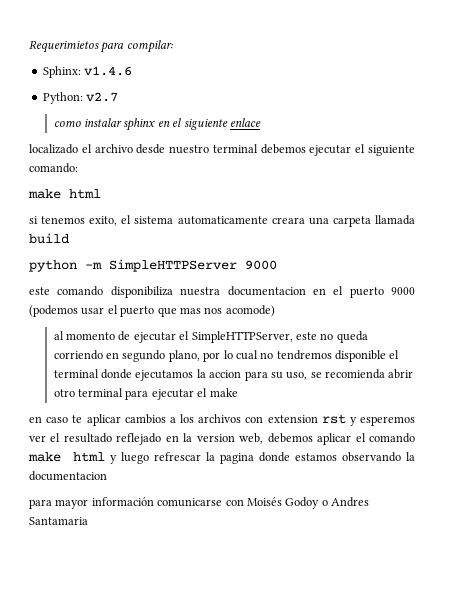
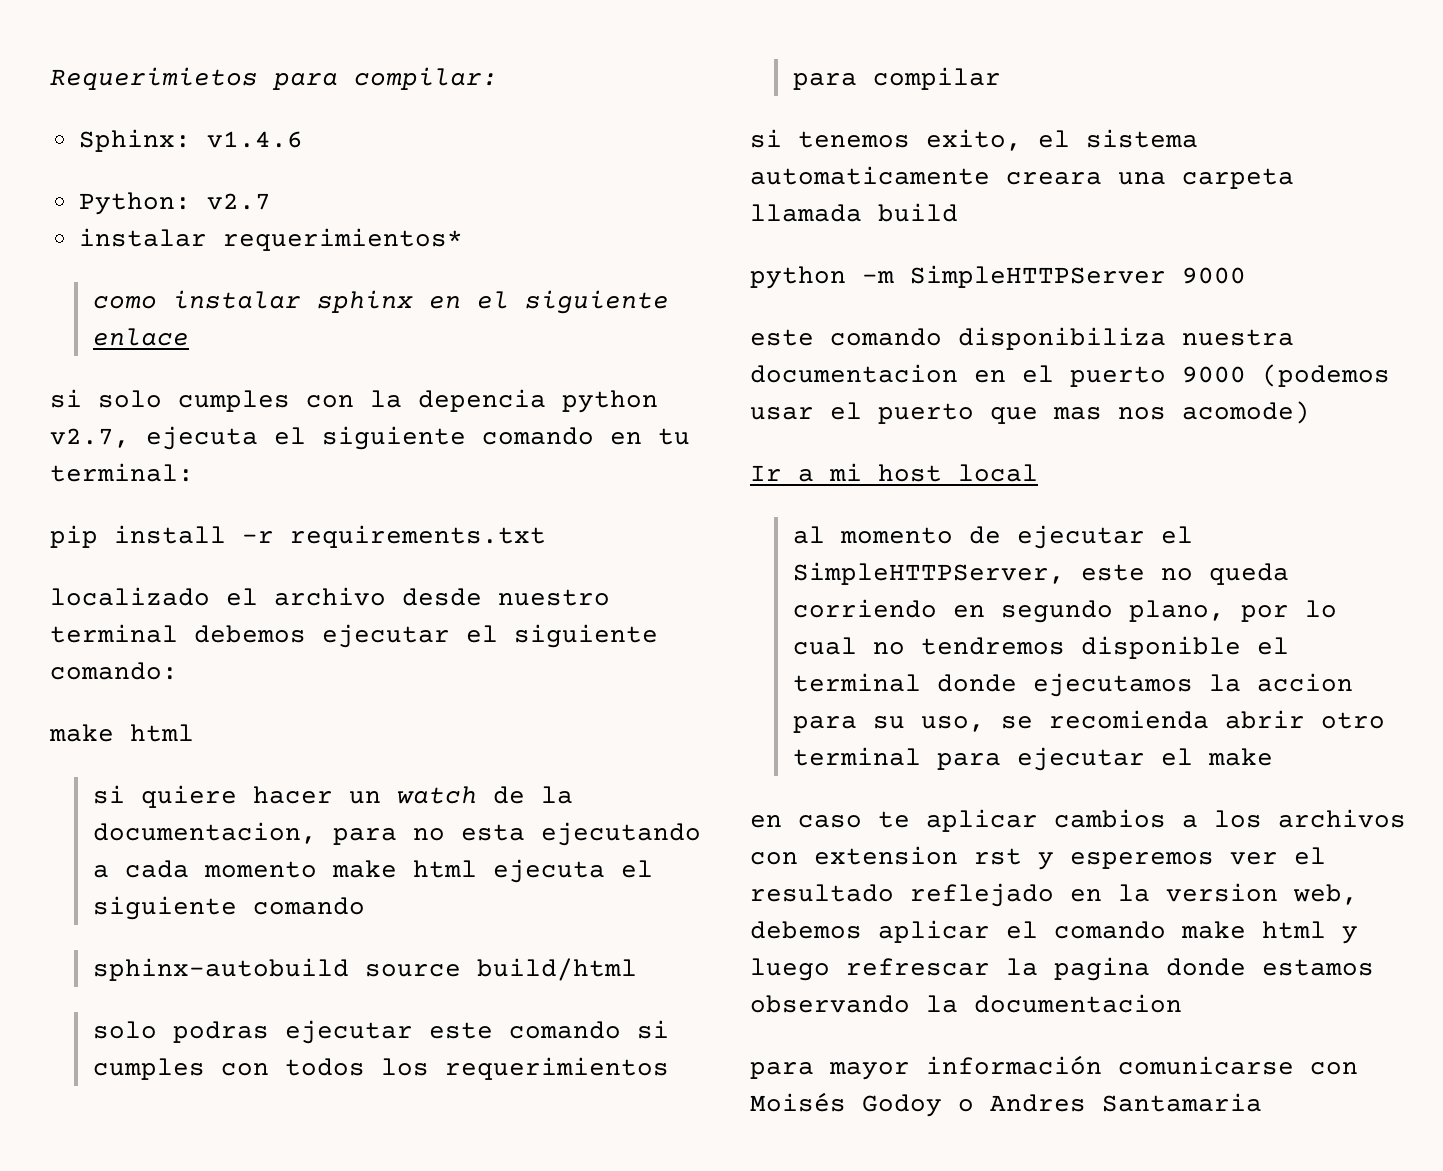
(119, 97) none -> [78,228,463,251] // instalar requerimientos*
(261, 122) none -> [50,389,658,413] [50,426,690,450] [50,463,194,482] [50,525,546,548] // si solo cumples con la depencia python v2.7, ejecuta el siguiente comando en tu terminal: // pip install -r requirements.txt
(101, 194) none -> [92,785,573,808] [92,822,701,846] [92,859,653,883] [92,896,365,920] [92,958,637,981] [92,1020,669,1044] [92,1057,669,1080] [792,67,1001,90] // si quiere hacer un watch de la documentacion, para no esta ejecutando a cada momento make html ejecuta el siguiente comando // sphinx-autobuild source build/html // solo podras ejecutar este comando si cumples con todos los requerimientos para compilar
(275, 311) none -> [750,463,1038,482] // Ir a mi host local

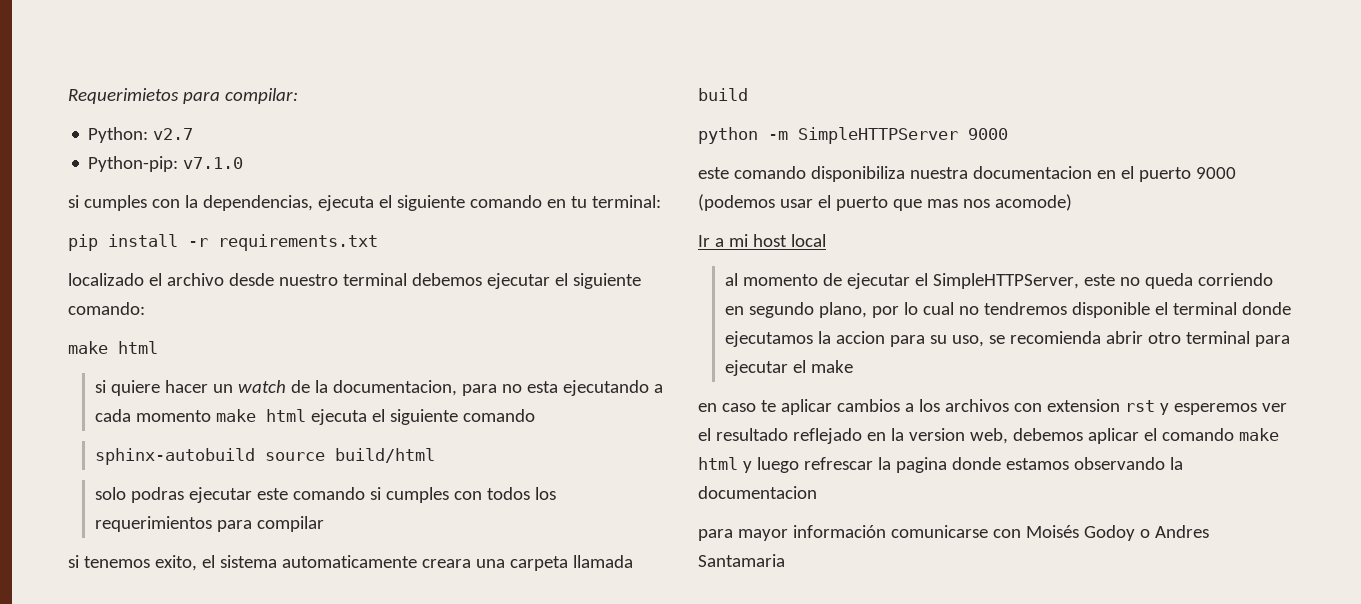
[78,129,303,152] // Sphinx: v1.4.6 -> (298, 96) none
[78,228,463,251] [92,290,669,314] [92,328,189,346] [50,389,162,408] instalar requerimientos* // como instalar sphinx en el siguiente enlace // si solo -> [88,156,244,172] [68,195,79,208] Python-pip: v7.1.0 // si
[418,389,658,413] [50,428,130,448] depencia python v2.7, -> [202,195,313,211] dependencias,

